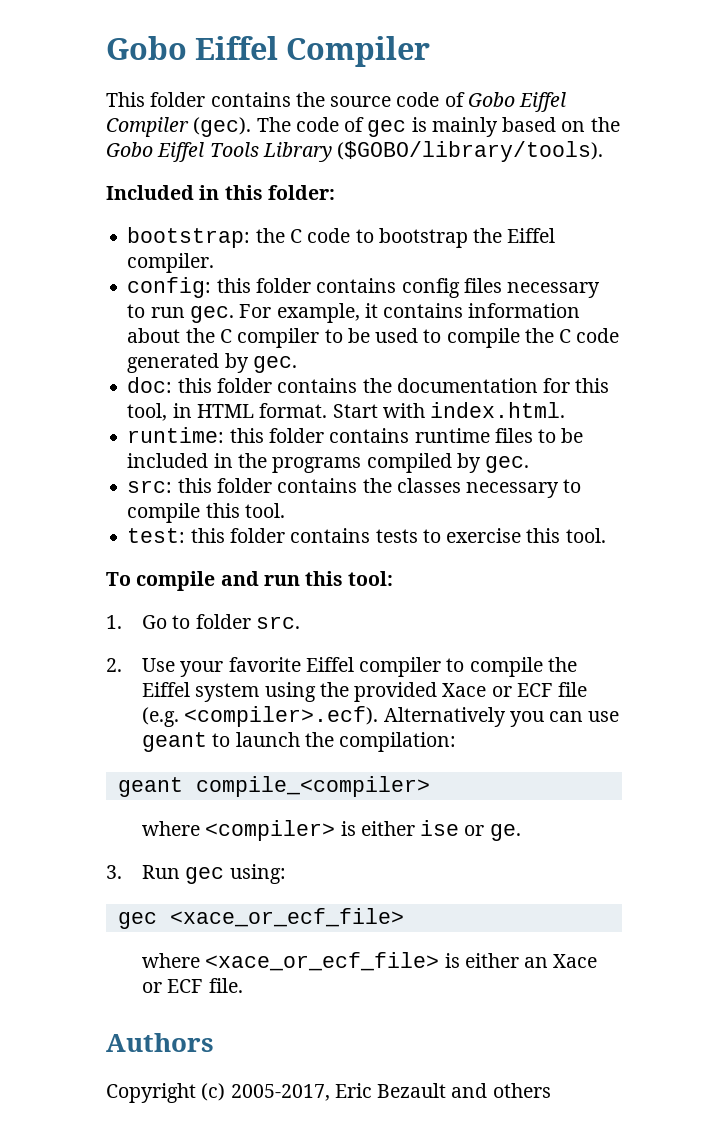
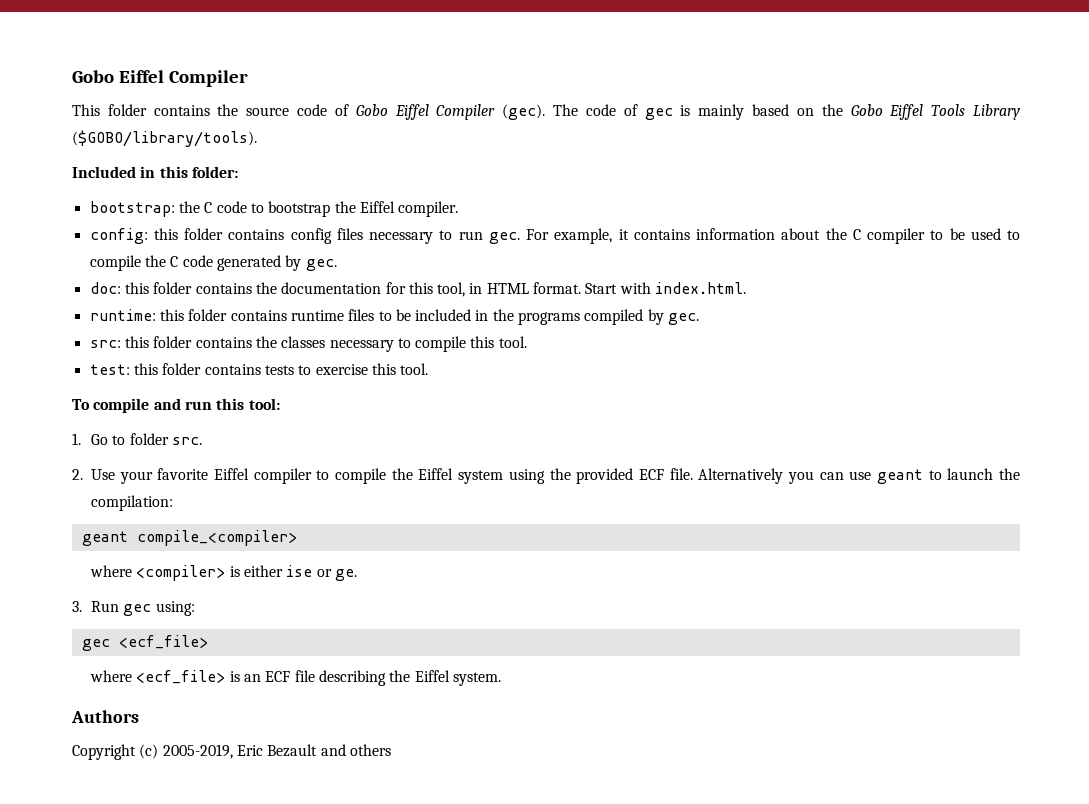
[442,682,588,697] [142,706,379,727] Xace or ECF file (e.g. <compiler>.ecf). -> [638,468,693,480] ECF file.
[169,908,404,927] [142,952,598,971] [142,978,243,993] <xace_or_ecf_file> // where <xace_or_ecf_file> is either an Xace or ECF file. -> [118,635,208,649] [89,670,501,686] <ecf_file> // where <ecf_file> is an ECF file describing the Eiffel system.
[230,1084,330,1101] 2005-2017, -> [162,744,233,759] 2005-2019,

